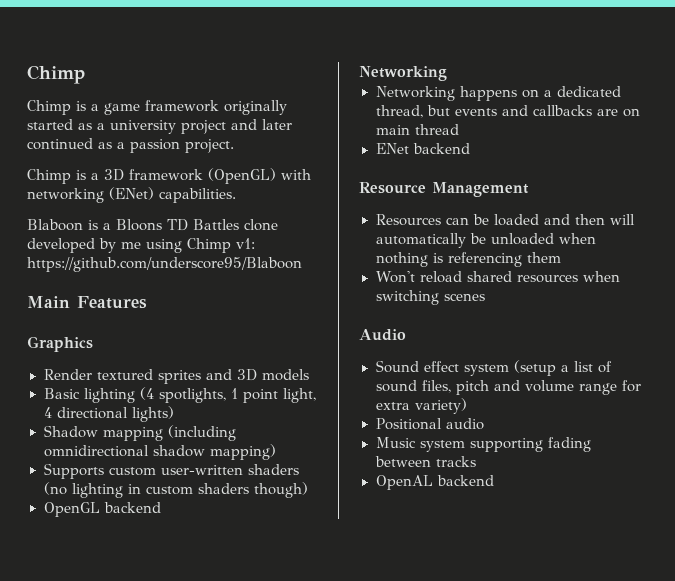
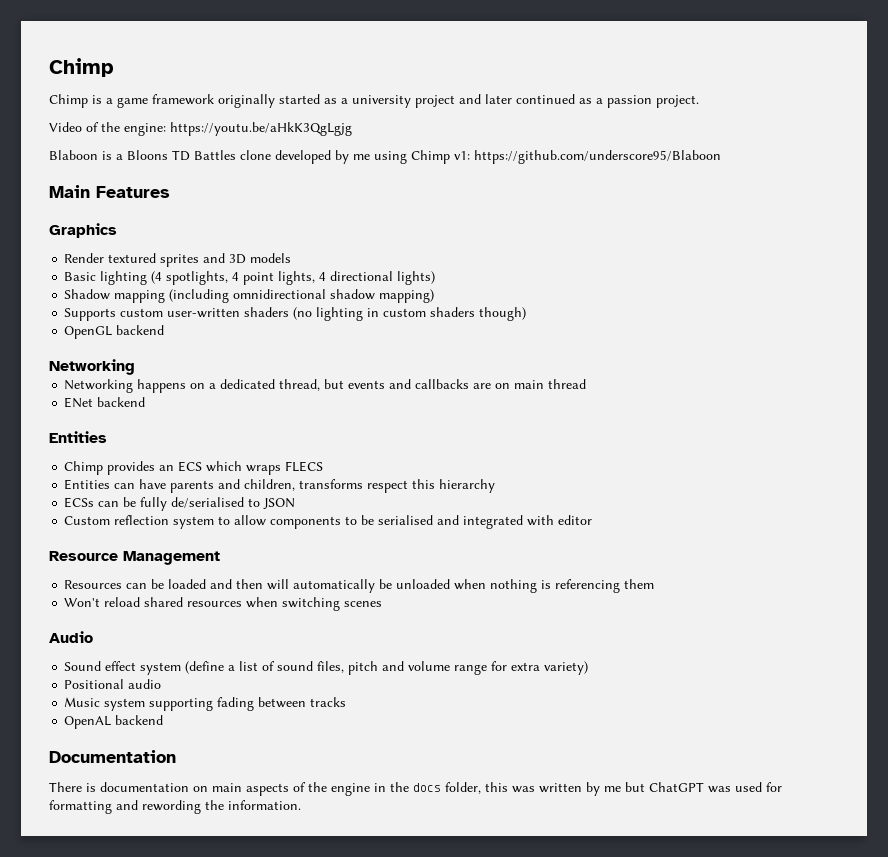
[27,168,311,184] [27,187,236,203] Chimp is a 3D framework (OpenGL) with networking (ENet) capabilities. -> [49,122,352,136] Video of the engine: https://youtu.be/aHkK3QgLgjg
[230,388,316,403] 1 point light, -> [232,271,316,285] 4 point lights,
(470, 148) none -> [49,431,107,443] [64,461,324,475] [64,479,496,493] [64,497,296,511] [64,515,593,529] // Entities // Chimp provides an ECS which wraps FLECS // Entities can have parents and children, transforms respect this hierarchy // ECSs can be fully de/serialised to JSON // Custom reflection system to allow components to be serialised and integrated with editor
[513,360,556,376] (setup -> [185,661,225,674] (define
(494, 480) none -> [49,750,176,763] [49,782,782,796] [49,800,301,814] // Documentation // There is documentation on main aspects of the engine in the docs folder, this was written by me but ChatGPT was used for formatting and rewording the information.

